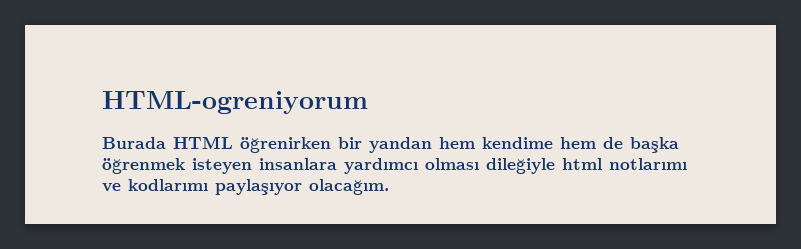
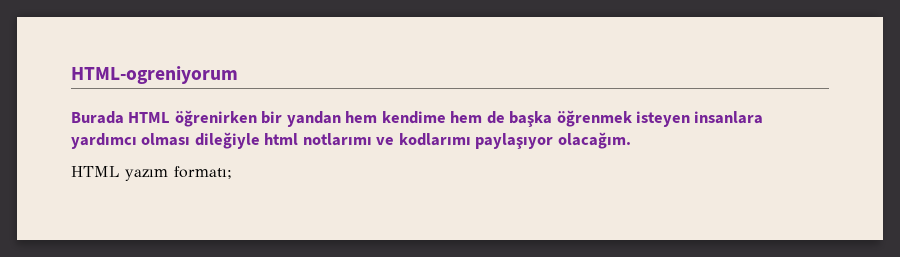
(389, 187) none -> [71,166,232,181] // HTML yazım formatı;

